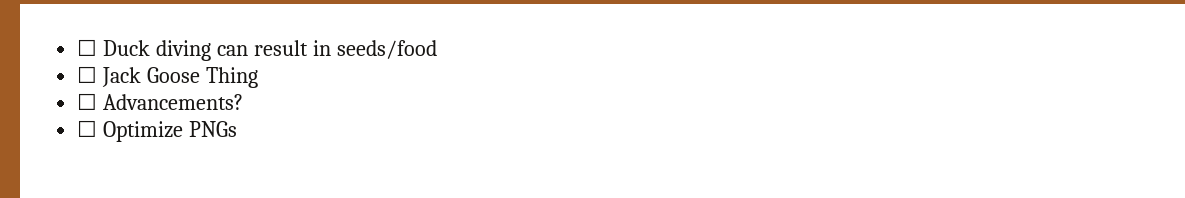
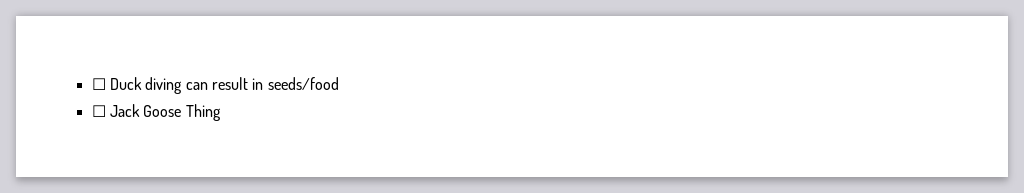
[77,93,244,110] [77,120,238,142] // ☐ Advancements? // ☐ Optimize PNGs -> (221, 112) none

